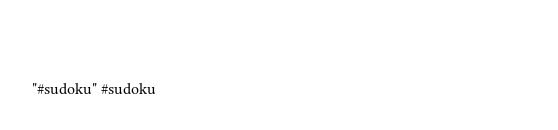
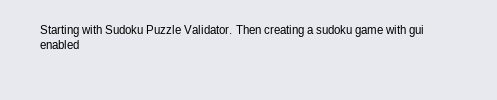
[32,83,157,95] "#sudoku" #sudoku -> [40,25,425,37] [40,40,79,49] Starting with Sudoku Puzzle Validator. Then creating a sudoku game with gui enabled

